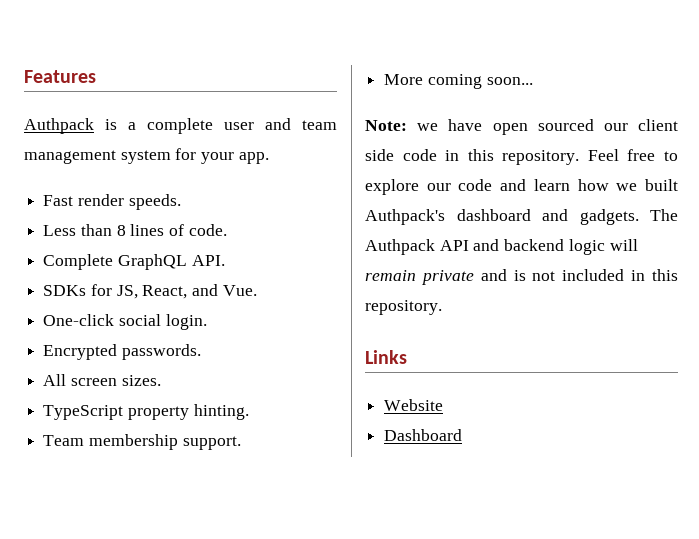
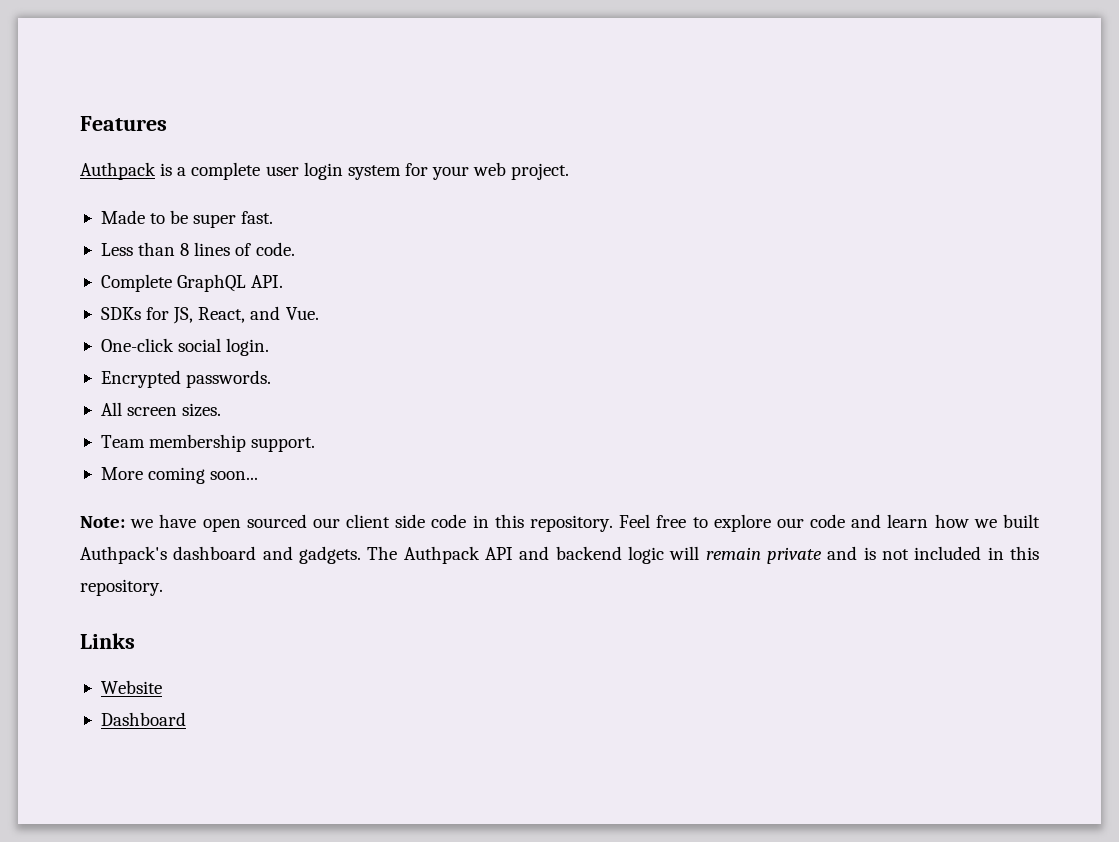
[265,118,337,130] [24,148,269,164] [43,194,181,210] and team management system for your app. // Fast render speeds. -> [303,162,570,180] [100,210,274,228] login system for your web project. // Made to be super fast.
[43,404,249,420] // TypeScript property hinting. -> (222, 410) none

